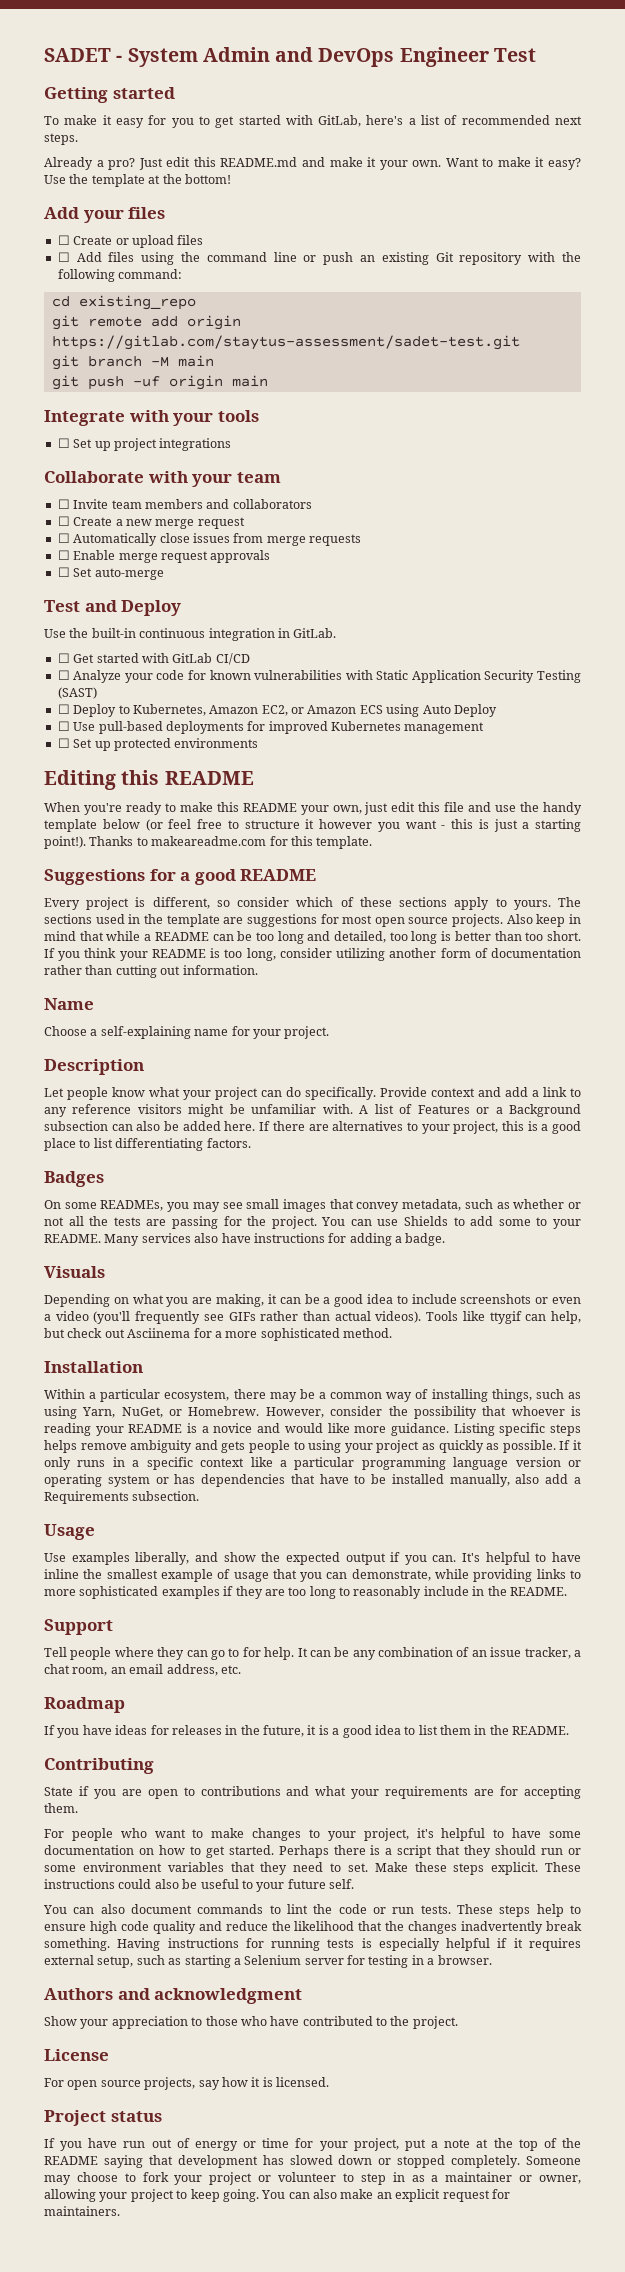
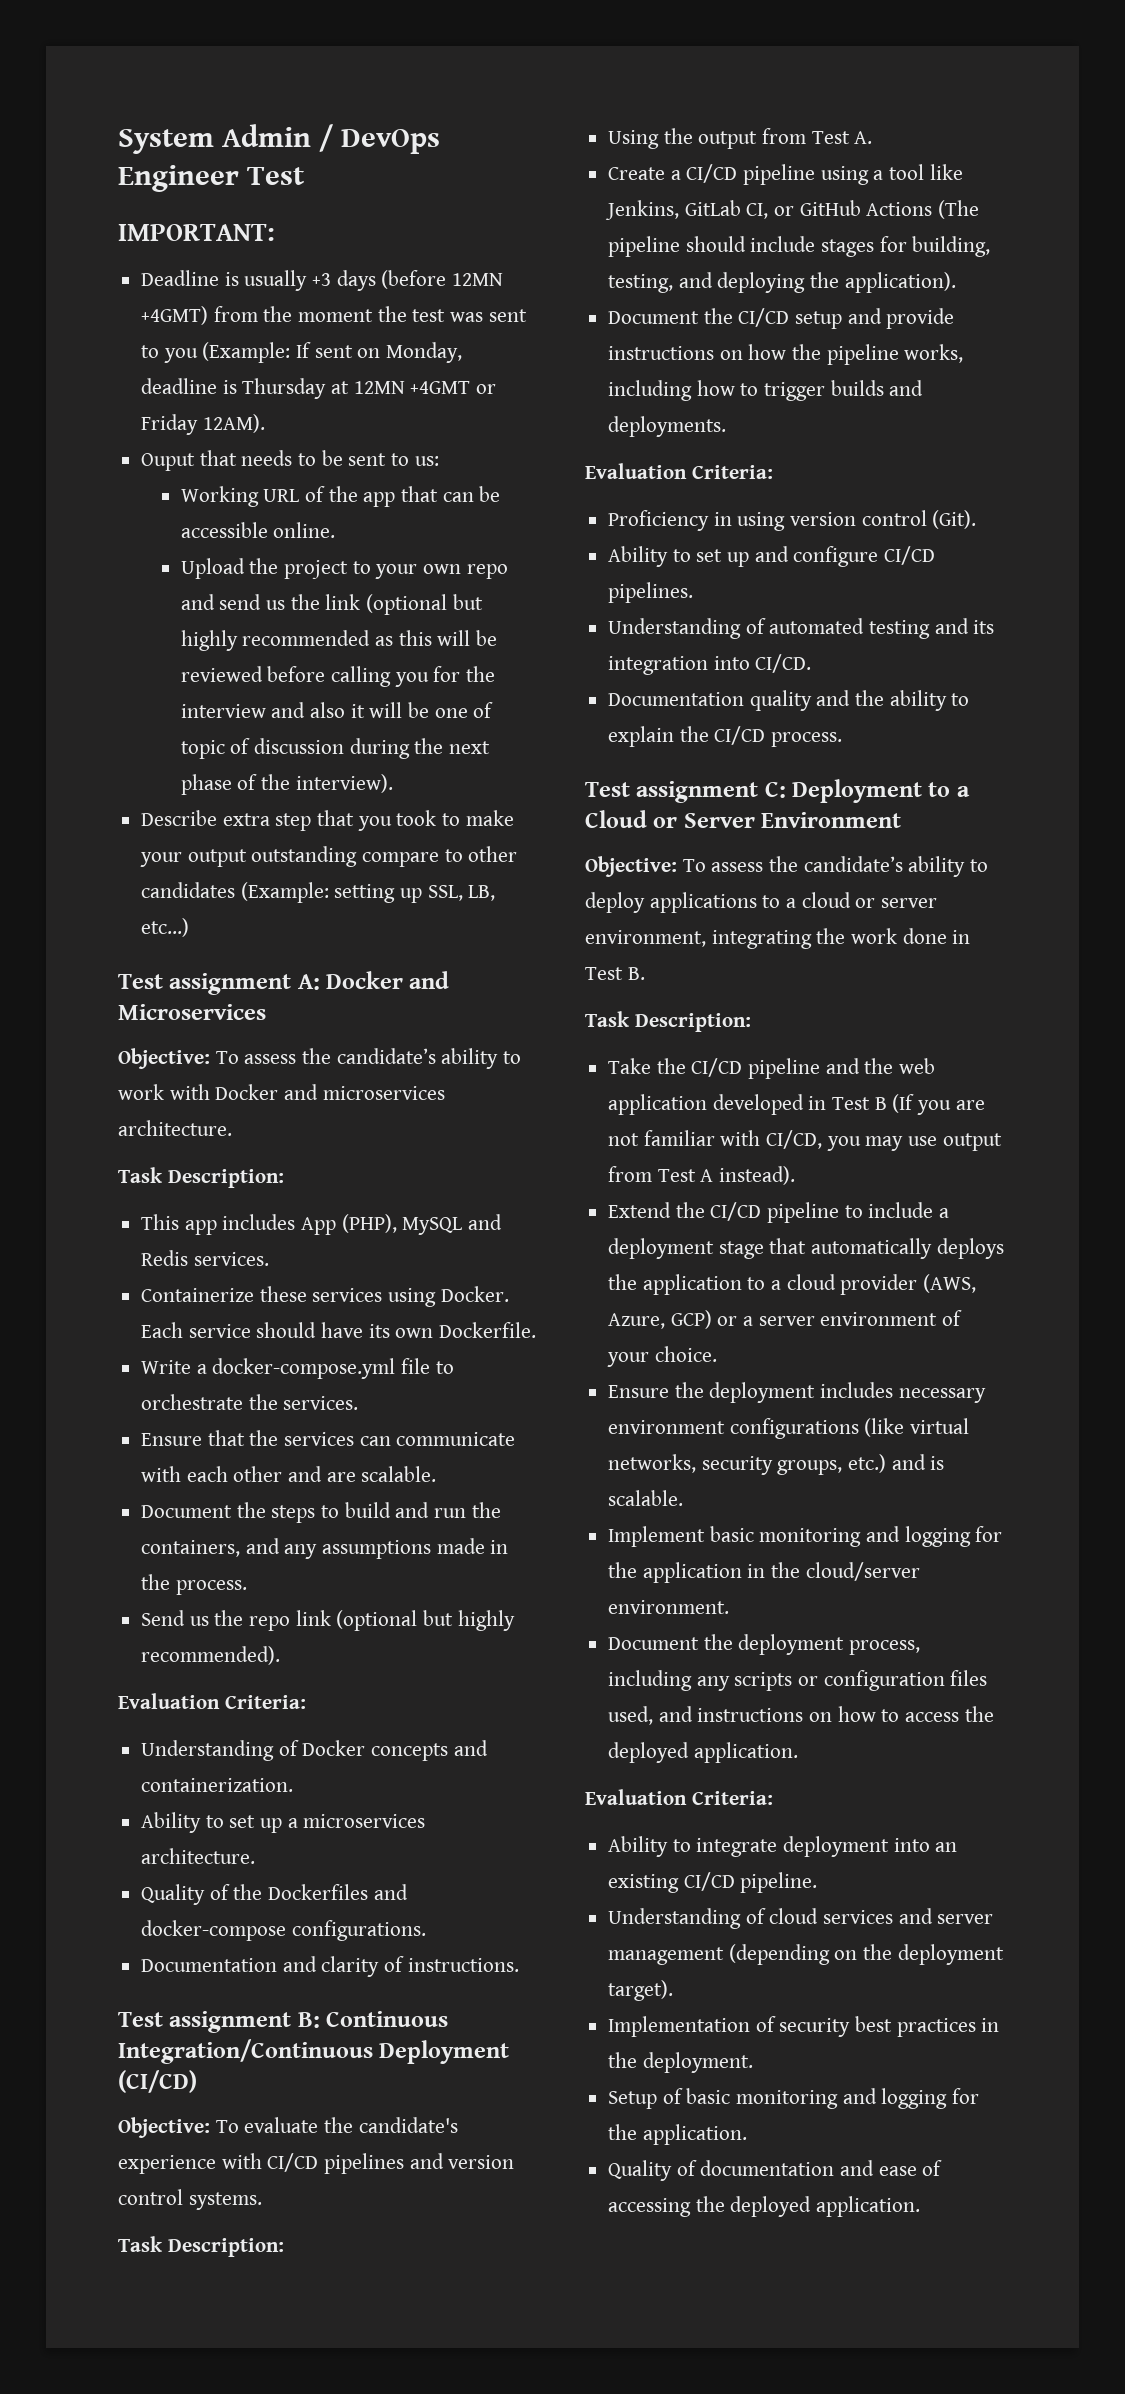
[44,48,123,62] SADET - -> (118, 141) none
[275,47,314,62] and -> [319,124,333,152] /
[44,87,175,103] [44,115,582,128] [44,133,78,145] [44,157,581,170] [44,174,231,187] [44,207,166,223] [57,235,204,248] [57,252,581,265] [57,269,183,282] [51,295,196,310] [51,315,241,330] [51,335,520,350] [51,355,214,370] [51,375,268,390] [44,410,259,426] [57,438,232,451] [44,471,281,487] [57,499,312,509] [57,516,245,529] [57,533,361,546] [57,550,271,563] [57,567,164,580] [44,600,182,616] [44,628,337,641] [57,653,250,665] [57,670,581,683] [57,687,97,699] [57,704,497,717] [57,721,485,734] [57,738,259,751] [44,770,254,790] [44,802,582,815] [44,819,581,832] [44,836,373,849] [44,869,317,885] [44,897,581,910] [44,914,582,927] [44,931,581,944] [44,948,581,961] [44,965,258,978] [44,998,94,1010] [44,1026,330,1039] [44,1059,144,1075] [44,1087,581,1100] [44,1104,581,1117] [44,1121,581,1134] [44,1138,251,1151] [44,1171,104,1187] [44,1199,581,1212] [44,1216,581,1229] [44,1233,446,1246] [44,1266,105,1278] [44,1294,581,1307] [44,1311,581,1324] [44,1328,392,1341] [44,1361,143,1373] [44,1389,582,1402] [44,1406,582,1419] [44,1423,581,1436] [44,1440,583,1453] [44,1457,581,1470] [44,1474,581,1487] [44,1491,200,1504] [44,1524,95,1540] [44,1552,582,1565] [44,1569,582,1582] [44,1586,567,1599] [44,1619,113,1635] [44,1647,582,1660] [44,1664,241,1676] [44,1697,125,1713] [44,1725,570,1738] [44,1758,154,1774] [44,1786,581,1799] [44,1803,78,1813] [44,1828,581,1841] [44,1845,581,1858] [44,1862,581,1875] [44,1879,354,1892] [43,1904,581,1917] [44,1921,582,1934] [44,1938,581,1951] [44,1955,492,1968] [44,1988,303,2004] [44,2016,458,2029] [44,2049,109,2061] [44,2077,329,2090] [44,2110,162,2126] [44,2138,581,2151] [44,2155,581,2168] [44,2172,582,2185] [44,2189,510,2202] [44,2206,120,2216] Getting started // To make it easy for you to get started with GitLab, here's a list of recommended next steps. // Already a pro? Just edit this README.md and make it your own. Want to make it easy? Use the template at the bottom! // Add your files // ☐ Create or upload files // ☐ Add files using the command line or push an existing Git repository with the following command: // cd existing_repo // git remote add origin https://gitlab.com/staytus-assessment/sadet-test.git // git branch -M main // git push -uf origin main // Integrate with your tools // ☐ Set up project integrations // Collaborate with your team // ☐ Invite team members and collaborators // ☐ Create a new merge request // ☐ Automatically close issues from merge requests // ☐ Enable merge request approvals // ☐ Set auto-merge // Test and Deploy // Use the built-in continuous integration in GitLab. // ☐ Get started with GitLab CI/CD // ☐ Analyze your code for known vulnerabilities with Static Application Security Testing (SAST) // ☐ Deploy to Kubernetes, Amazon EC2, or Amazon ECS using Auto Deploy // ☐ Use pull-based deployments for improved Kubernetes management // ☐ Set up protected environments // Editing this README // When you're ready to make this README your own, just edit this file and use the handy template below (or feel free to structure it however you want - this is just a starting point!). Thanks to makeareadme.com for this template. // Suggestions for a good README // Every project is different, so consider which of these sections apply to yours. The sections used in the template are suggestions for most open source projects. Also keep in mind that while a README can be too long and detailed, too long is better than too short. If you think your README is too long, consider utilizing another form of documentation rather than cutting out information. // Name // Choose a self-explaining name for your project. // Description // Let people know what your project can do specifically. Provide context and add a link to any reference visitors might be unfamiliar with. A list of Features or a Background subsection can also be added here. If there are alternatives to your project, this is a good place to list differentiating factors. // Badges // On some READMEs, you may see small images that convey metadata, such as whether or not all the tests are passing for the project. You can use Shields to add some to your README. Many services also have instructions for adding a badge. // Visuals // Depending on what you are making, it can be a good idea to include screenshots or even a video (you'll frequently see GIFs rather than actual videos). Tools like ttygif can help, but check out Asciinema for a more sophisticated method. // Installation // Within a particular ecosystem, there may be a common way of installing things, such as using Yarn, NuGet, or Homebrew. However, consider the possibility that whoever is reading your README is a novice and would like more guidance. Listing specific steps helps remove ambiguity and gets people to using your project as quickly as possible. If it only runs in a specific context like a particular programming language version or operating system or has dependencies that have to be installed manually, also add a Requirements subsection. // Usage // Use examples liberally, and show the expected output if you can. It's helpful to have inline the smallest example of usage that you can demonstrate, while providing links to more sophisticated examples if they are too long to reasonably include in the README. // Support // Tell people where they can go to for help. It can be any combination of an issue tracker, a chat room, an email address, etc. // Roadmap // If you have ideas for releases in the future, it is a good idea to list them in the README. // Contributing // State if you are open to contributions and what your requirements are for accepting them. // For people who want to make changes to your project, it's helpful to have some documentation on how to get started. Perhaps there is a script that they should run or some environment variables that they need to set. Make these steps explicit. These instructions could also be useful to your future self. // You can also document commands to lint the code or run tests. These steps help to ensure high code quality and reduce the likelihood that the changes inadvertently break something. Having instructions for running tests is especially helpful if it requires external setup, such as starting a Selenium server for testing in a browser. // Authors and acknowledgment // Show your appreciation to those who have contributed to the project. // License // For open source projects, say how it is licensed. // Project status // If you have run out of energy or time for your project, put a note at the top of the README saying that development has slowed down or stopped completely. Someone may choose to fork your project or volunteer to step in as a maintainer or owner, allowing your project to keep going. You can also make an explicit request for maintainers. -> [118,224,275,241] [141,270,504,291] [141,306,527,325] [141,342,463,363] [141,378,497,399] [141,414,265,435] [141,450,439,471] [180,486,501,507] [180,522,336,538] [180,558,508,579] [180,594,483,615] [180,630,497,651] [180,666,495,687] [180,702,494,718] [180,738,490,759] [180,774,393,795] [141,810,514,831] [140,846,518,867] [141,882,496,903] [141,918,190,937] [118,971,450,995] [118,1004,266,1020] [118,1048,522,1069] [118,1084,445,1100] [118,1120,232,1136] [118,1167,284,1188] [141,1214,503,1235] [141,1250,269,1266] [141,1286,509,1307] [141,1322,537,1338] [141,1358,454,1379] [141,1394,359,1410] [141,1430,516,1446] [141,1466,437,1482] [141,1502,501,1523] [141,1538,509,1559] [141,1574,247,1595] [141,1610,515,1631] [141,1646,281,1665] [118,1693,306,1709] [141,1740,488,1761] [141,1778,294,1792] [141,1812,426,1833] [141,1848,256,1864] [141,1884,408,1905] [141,1920,426,1941] [141,1956,519,1977] [118,2011,449,2033] [118,2039,510,2064] [118,2070,197,2093] [118,2117,458,2138] [118,2153,515,2174] [118,2189,262,2210] [118,2236,284,2257] [608,128,873,149] [608,164,963,185] [605,200,980,220] [608,236,991,257] [608,272,956,293] [608,308,955,329] [608,344,964,365] [608,380,924,401] [608,416,727,437] [585,463,773,479] [608,510,977,531] [608,546,936,567] [608,582,694,603] [608,618,995,639] [608,654,812,675] [608,690,970,711] [608,726,843,747] [585,779,970,803] [585,810,902,828] [585,856,989,877] [585,892,938,913] [585,928,971,949] [585,967,645,980] [585,1011,751,1032] [608,1058,936,1079] [608,1094,985,1115] [608,1130,1002,1151] [608,1166,796,1185] [608,1202,950,1223] [608,1238,1004,1259] [608,1274,977,1295] [608,1310,963,1329] [607,1346,717,1367] [608,1382,986,1403] [608,1418,970,1439] [608,1454,945,1475] [608,1490,684,1506] [608,1526,1003,1547] [608,1562,920,1583] [608,1600,730,1614] [608,1634,921,1655] [608,1670,988,1691] [608,1706,994,1725] [608,1742,798,1763] [585,1789,773,1805] [608,1836,958,1857] [608,1872,818,1893] [608,1908,994,1929] [608,1944,1004,1965] [608,1980,674,2001] [608,2016,1000,2037] [608,2052,753,2073] [608,2088,980,2109] [608,2124,747,2145] [608,2160,943,2181] [608,2196,921,2217] IMPORTANT: // Deadline is usually +3 days (before 12MN +4GMT) from the moment the test was sent to you (Example: If sent on Monday, deadline is Thursday at 12MN +4GMT or Friday 12AM). // Ouput that needs to be sent to us: // Working URL of the app that can be accessible online. // Upload the project to your own repo and send us the link (optional but highly recommended as this will be reviewed before calling you for the interview and also it will be one of topic of discussion during the next phase of the interview). // Describe extra step that you took to make your output outstanding compare to other candidates (Example: setting up SSL, LB, etc...) // Test assignment A: Docker and Microservices // Objective: To assess the candidate’s ability to work with Docker and microservices architecture. // Task Description: // This app includes App (PHP), MySQL and Redis services. // Containerize these services using Docker. Each service should have its own Dockerfile. // Write a docker-compose.yml file to orchestrate the services. // Ensure that the services can communicate with each other and are scalable. // Document the steps to build and run the containers, and any assumptions made in the process. // Send us the repo link (optional but highly recommended). // Evaluation Criteria: // Understanding of Docker concepts and containerization. // Ability to set up a microservices architecture. // Quality of the Dockerfiles and docker-compose configurations. // Documentation and clarity of instructions. // Test assignment B: Continuous Integration/Continuous Deployment (CI/CD) // Objective: To evaluate the candidate's experience with CI/CD pipelines and version control systems. // Task Description: // Using the output from Test A. // Create a CI/CD pipeline using a tool like Jenkins, GitLab CI, or GitHub Actions (The pipeline should include stages for building, testing, and deploying the application). // Document the CI/CD setup and provide instructions on how the pipeline works, including how to trigger builds and deployments. // Evaluation Criteria: // Proficiency in using version control (Git). // Ability to set up and configure CI/CD pipelines. // Understanding of automated testing and its integration into CI/CD. // Documentation quality and the ability to explain the CI/CD process. // Test assignment C: Deployment to a Cloud or Server Environment // Objective: To assess the candidate’s ability to deploy applications to a cloud or server environment, integrating the work done in Test B. // Task Description: // Take the CI/CD pipeline and the web application developed in Test B (If you are not familiar with CI/CD, you may use output from Test A instead). // Extend the CI/CD pipeline to include a deployment stage that automatically deploys the application to a cloud provider (AWS, Azure, GCP) or a server environment of your choice. // Ensure the deployment includes necessary environment configurations (like virtual networks, security groups, etc.) and is scalable. // Implement basic monitoring and logging for the application in the cloud/server environment. // Document the deployment process, including any scripts or configuration files used, and instructions on how to access the deployed application. // Evaluation Criteria: // Ability to integrate deployment into an existing CI/CD pipeline. // Understanding of cloud services and server management (depending on the deployment target). // Implementation of security best practices in the deployment. // Setup of basic monitoring and logging for the application. // Quality of documentation and ease of accessing the deployed application.

